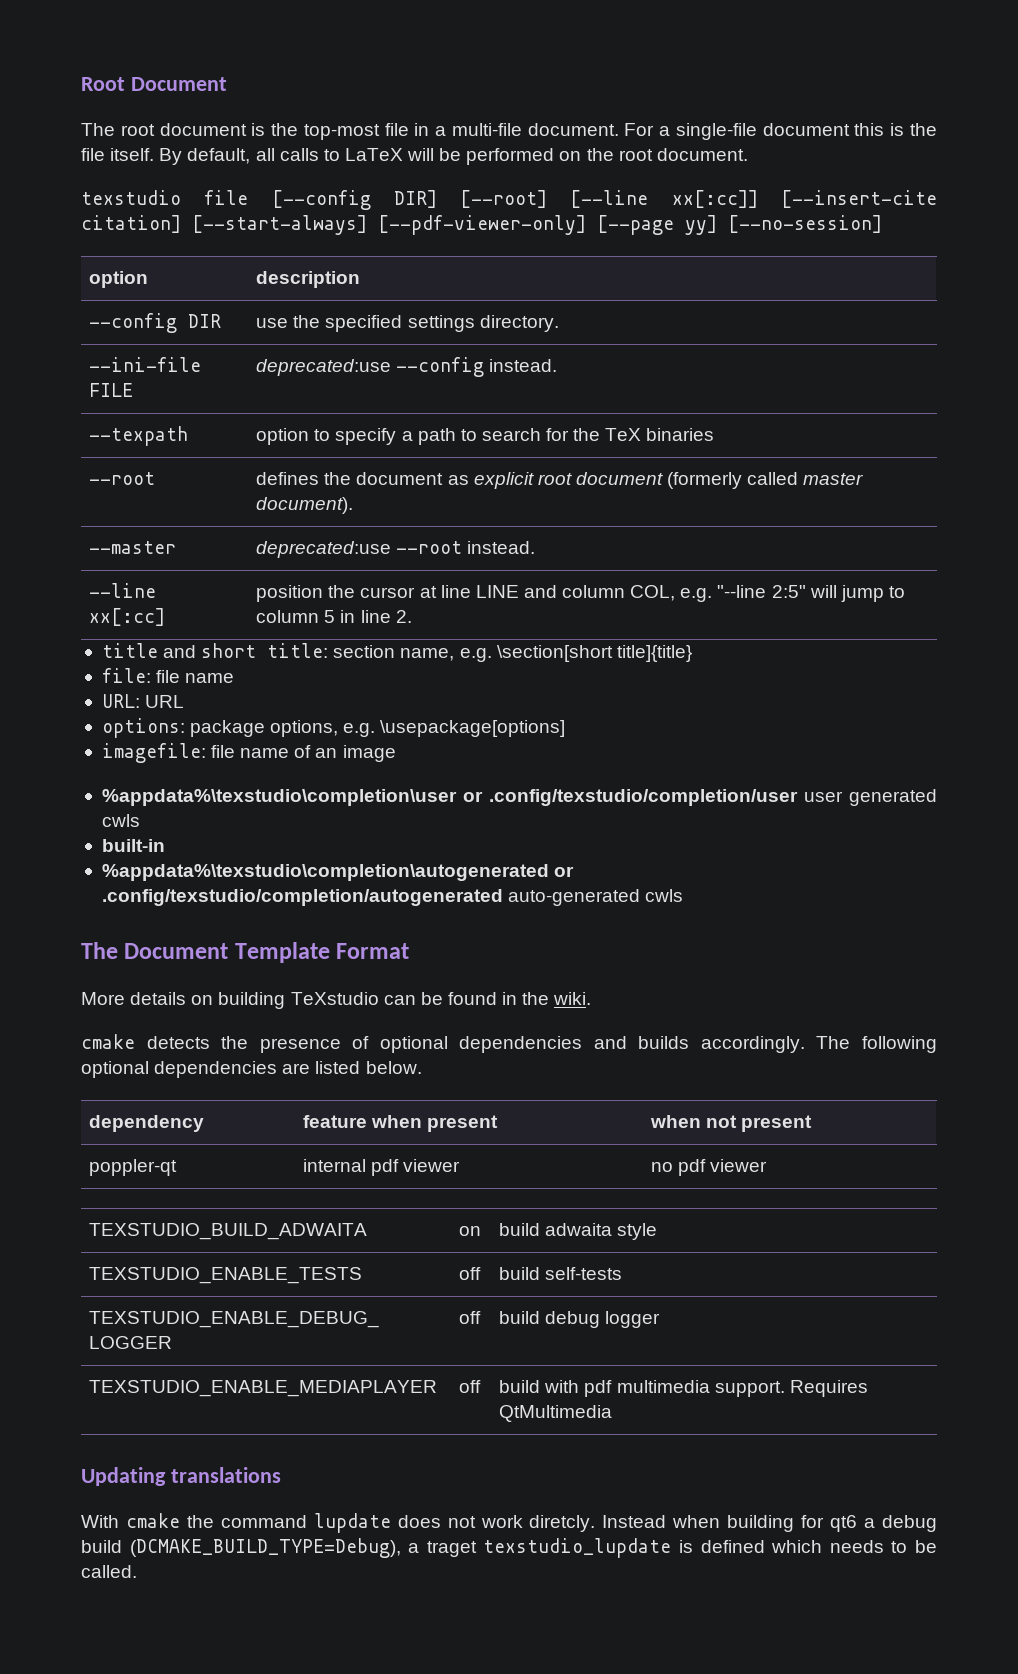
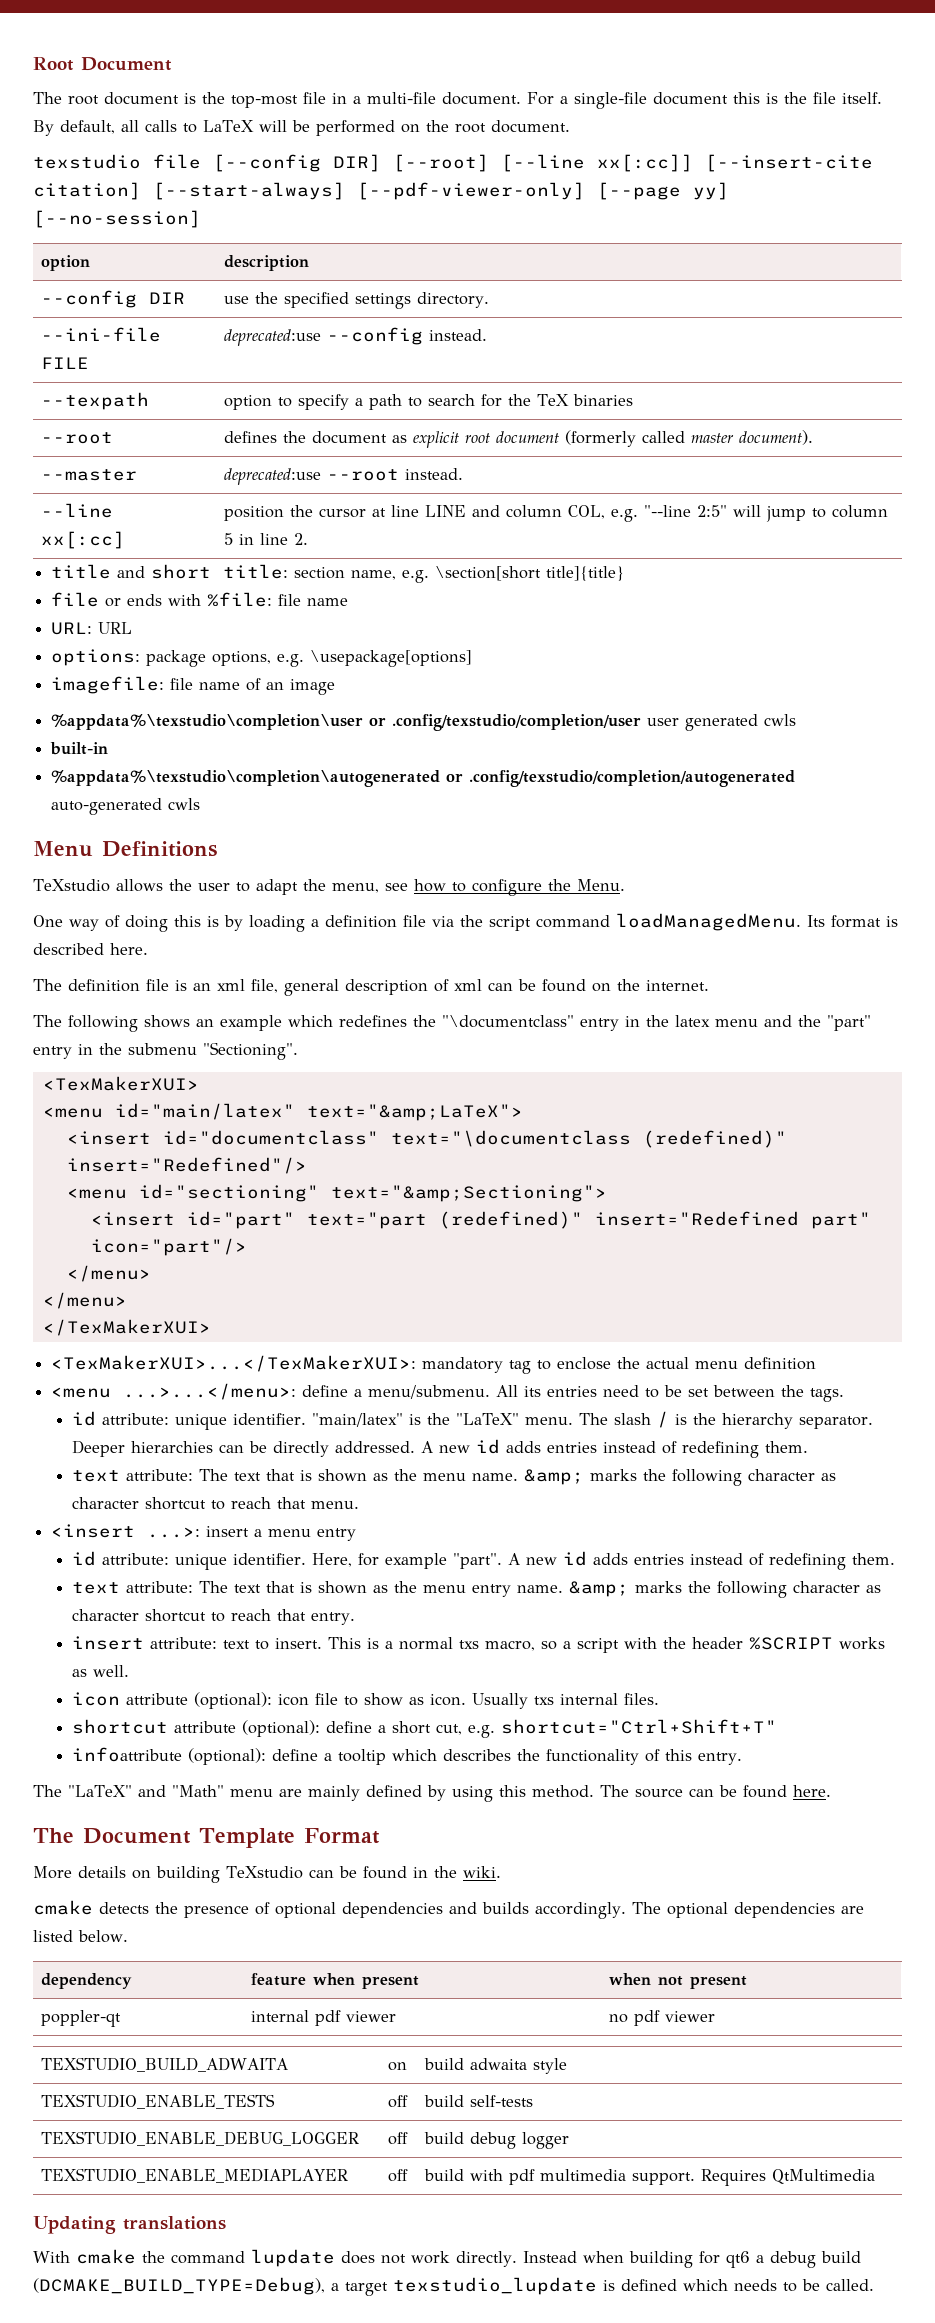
[101,668,151,683] file: -> [51,592,273,607] file or ends with %file:
(684, 895) none -> [33,841,217,857] [33,879,625,896] [33,913,898,932] [33,943,148,955] [33,979,709,996] [33,1015,871,1032] [33,1042,298,1060] [42,1076,199,1091] [42,1103,523,1121] [66,1130,787,1148] [66,1157,307,1174] [66,1184,607,1202] [90,1211,871,1229] [90,1238,247,1256] [66,1265,151,1282] [42,1292,127,1309] [42,1319,211,1336] [51,1355,817,1374] [51,1383,845,1402] [71,1411,874,1430] [71,1439,808,1458] [71,1469,836,1486] [71,1497,359,1510] [51,1524,357,1541] [71,1551,895,1570] [71,1581,881,1598] [71,1609,355,1625] [71,1636,885,1653] [71,1665,129,1677] [71,1692,659,1709] [71,1719,777,1738] [71,1747,742,1765] [33,1785,831,1802] // Menu Definitions // TeXstudio allows the user to adapt the menu, see how to configure the Menu. // One way of doing this is by loading a definition file via the script command loadManagedMenu. Its format is described here. // The definition file is an xml file, general description of xml can be found on the internet. // The following shows an example which redefines the "\documentclass" entry in the latex menu and the "part" entry in the submenu "Sectioning". // <TexMakerXUI> // <menu id="main/latex" text="&amp;LaTeX"> // <insert id="documentclass" text="\documentclass (redefined)" insert="Redefined"/> // <menu id="sectioning" text="&amp;Sectioning"> // <insert id="part" text="part (redefined)" insert="Redefined part" icon="part"/> // </menu> // </menu> // </TexMakerXUI> // <TexMakerXUI>...</TexMakerXUI>: mandatory tag to enclose the actual menu definition // <menu ...>...</menu>: define a menu/submenu. All its entries need to be set between the tags. // id attribute: unique identifier. "main/latex" is the "LaTeX" menu. The slash / is the hierarchy separator. Deeper hierarchies can be directly addressed. A new id adds entries instead of redefining them. // text attribute: The text that is shown as the menu name. &amp; marks the following character as character shortcut to reach that menu. // <insert ...>: insert a menu entry // id attribute: unique identifier. Here, for example "part". A new id adds entries instead of redefining them. // text attribute: The text that is shown as the menu entry name. &amp; marks the following character as character shortcut to reach that entry. // insert attribute: text to insert. This is a normal txs macro, so a script with the header %SCRIPT works as well. // icon attribute (optional): icon file to show as icon. Usually txs internal files. // shortcut attribute (optional): define a short cut, e.g. shortcut="Ctrl+Shift+T" // infoattribute (optional): define a tooltip which describes the functionality of this entry. // The "LaTeX" and "Math" menu are mainly defined by using this method. The source can be found here.
[861,1036,937,1053] following -> (661, 1908) none
[529,1515,596,1532] diretcly. -> [456,2251,517,2267] directly.
[426,1541,477,1557] traget -> [345,2282,388,2296] target

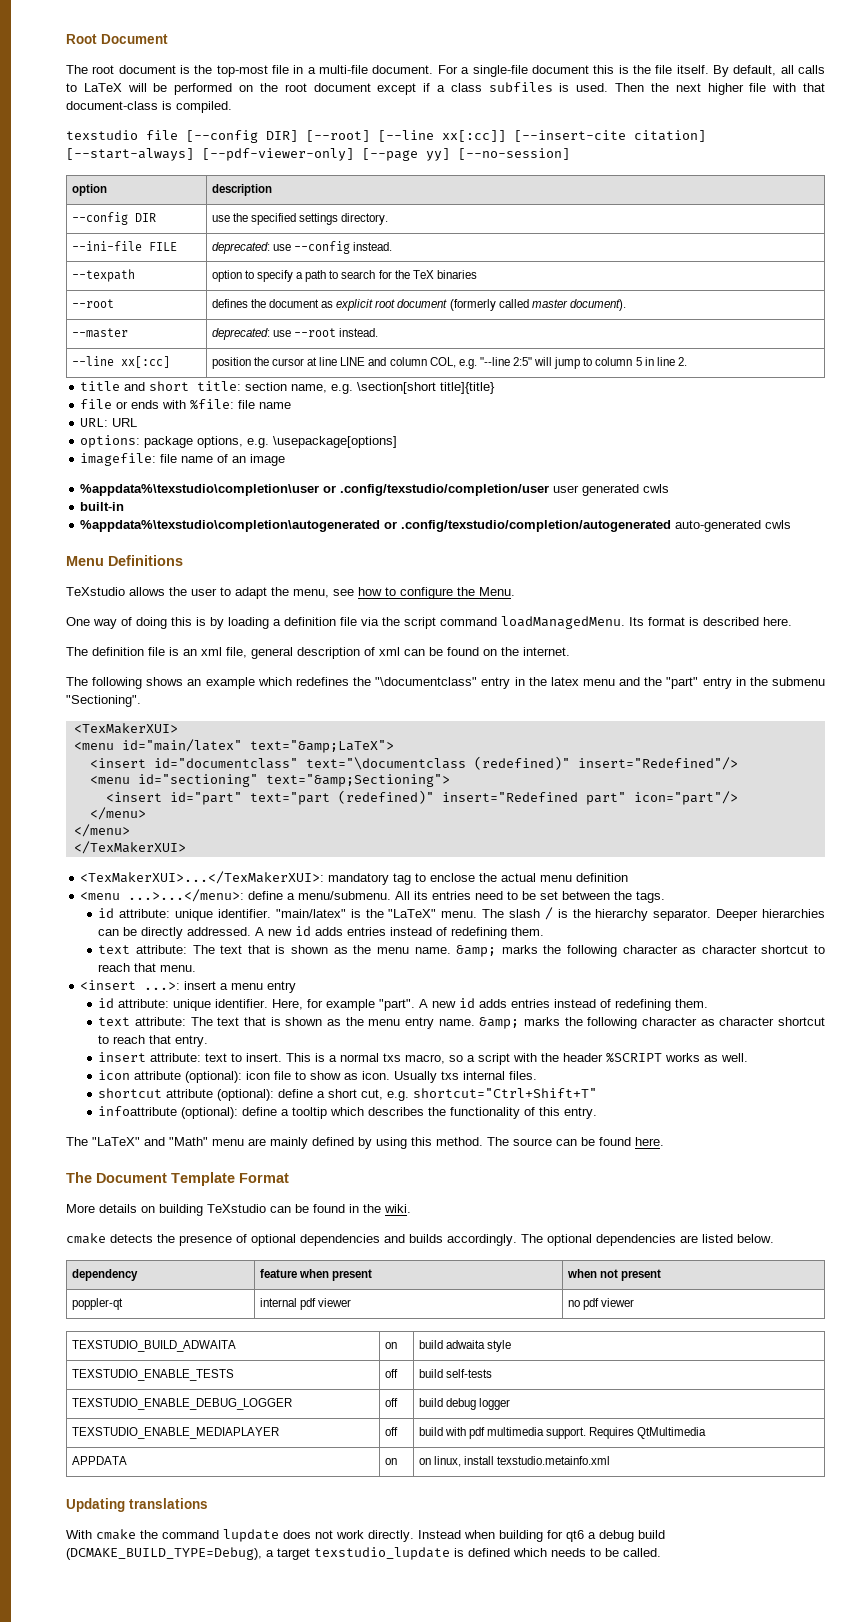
[490,120,570,133] document. -> [313,82,826,95] [66,101,232,113] document except if a class subfiles is used. Then the next higher file with that document-class is compiled.
[224,329,322,346] deprecated:use -> [211,242,291,254] deprecated: use
[224,468,322,485] deprecated:use -> [211,328,291,340] deprecated: use
(876, 2176) none -> [71,1456,127,1465] [384,1458,397,1465] [418,1456,611,1467] // APPDATA | on | on linux, install texstudio.metainfo.xml

